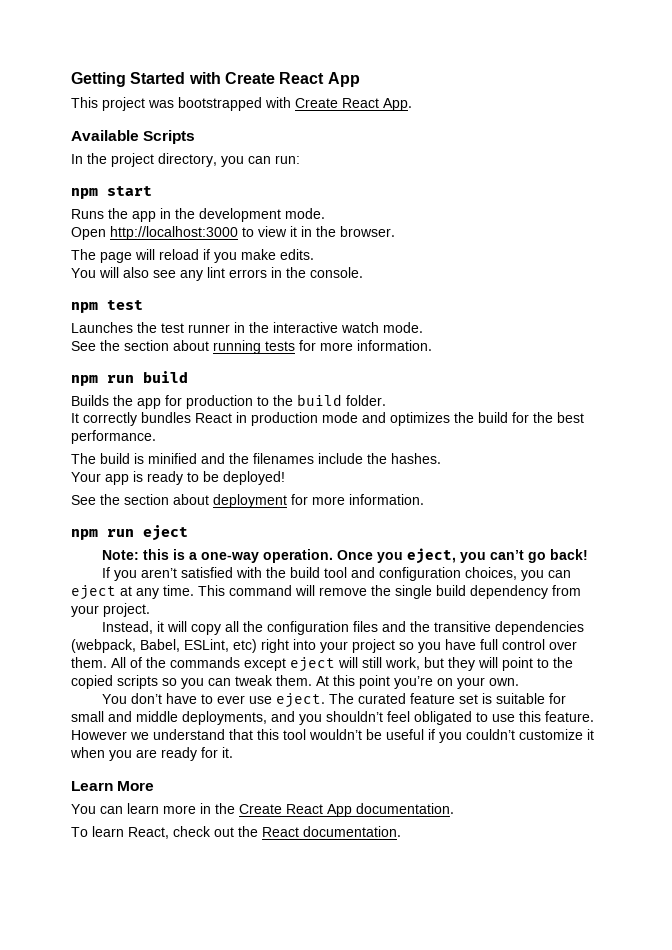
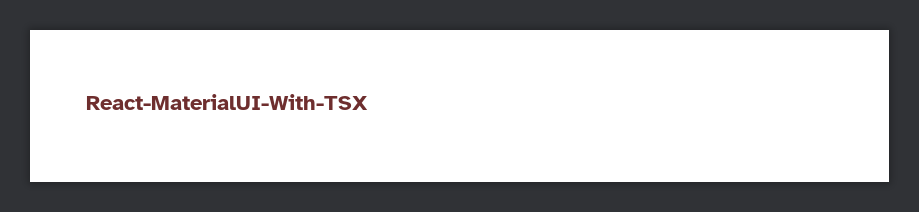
[71,72,360,87] [71,97,412,111] [71,130,196,144] [71,153,300,167] [71,186,152,199] [71,208,325,222] [71,226,395,240] [71,249,314,263] [71,267,363,281] [71,300,143,313] [71,322,423,333] [71,340,432,354] [71,371,188,386] [71,394,386,409] [71,412,584,426] [71,430,156,444] [71,453,441,464] [71,471,285,485] [71,494,424,508] [71,525,188,541] [101,548,588,564] [101,567,571,581] [71,585,581,600] [71,603,150,617] [101,621,584,635] [71,639,577,653] [71,657,573,672] [71,675,519,689] [101,693,566,708] [71,711,594,725] [71,729,594,743] [70,747,233,761] [71,781,155,791] [71,803,454,817] [71,826,401,839] Getting Started with Create React App // This project was bootstrapped with Create React App. // Available Scripts // In the project directory, you can run: // npm start // Runs the app in the development mode. // Open http://localhost:3000 to view it in the browser. // The page will reload if you make edits. // You will also see any lint errors in the console. // npm test // Launches the test runner in the interactive watch mode. // See the section about running tests for more information. // npm run build // Builds the app for production to the build folder. // It correctly bundles React in production mode and optimizes the build for the best performance. // The build is minified and the filenames include the hashes. // Your app is ready to be deployed! // See the section about deployment for more information. // npm run eject // Note: this is a one-way operation. Once you eject, you can’t go back! // If you aren’t satisfied with the build tool and configuration choices, you can eject at any time. This command will remove the single build dependency from your project. // Instead, it will copy all the configuration files and the transitive dependencies (webpack, Babel, ESLint, etc) right into your project so you have full control over them. All of the commands except eject will still work, but they will point to the copied scripts so you can tweak them. At this point you’re on your own. // You don’t have to ever use eject. The curated feature set is suitable for small and middle deployments, and you shouldn’t feel obligated to use this feature. However we understand that this tool wouldn’t be useful if you couldn’t customize it when you are ready for it. // Learn More // You can learn more in the Create React App documentation. // To learn React, check out the React documentation. -> [86,94,368,110] React-MaterialUI-With-TSX

